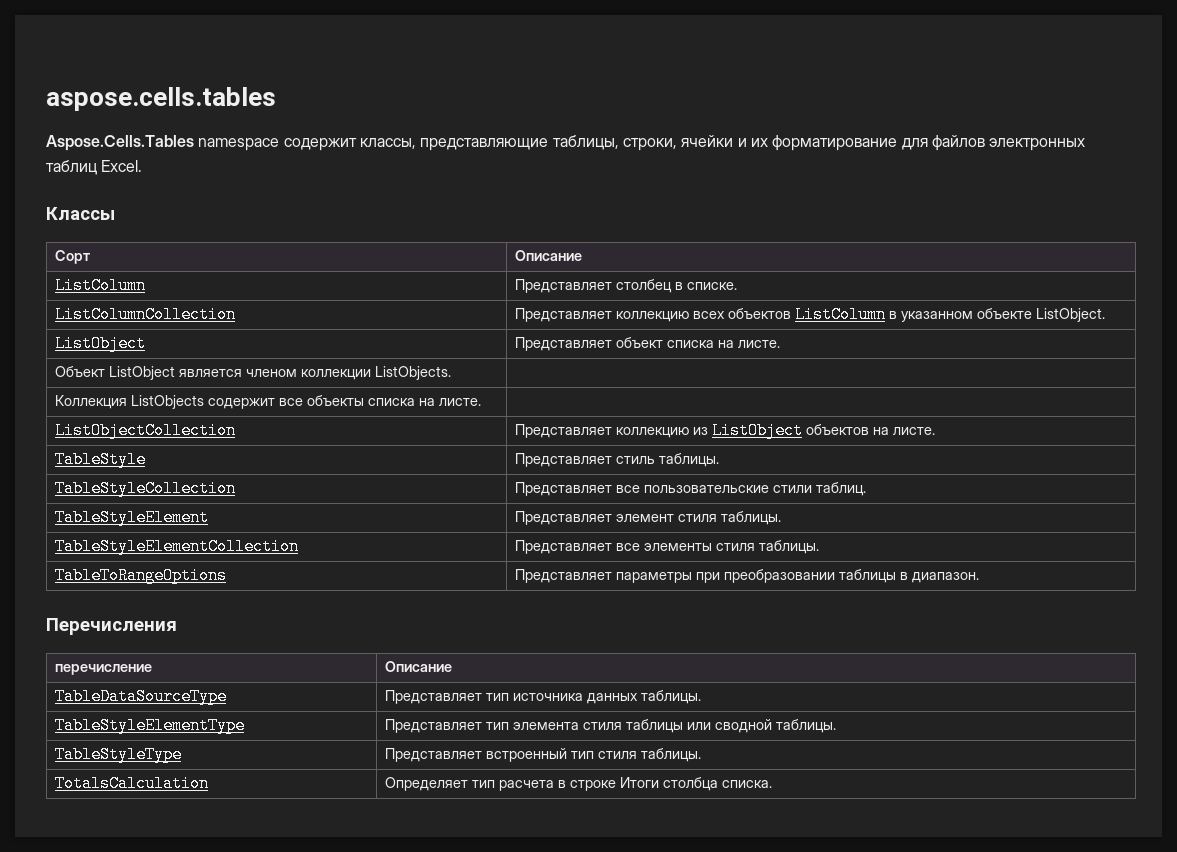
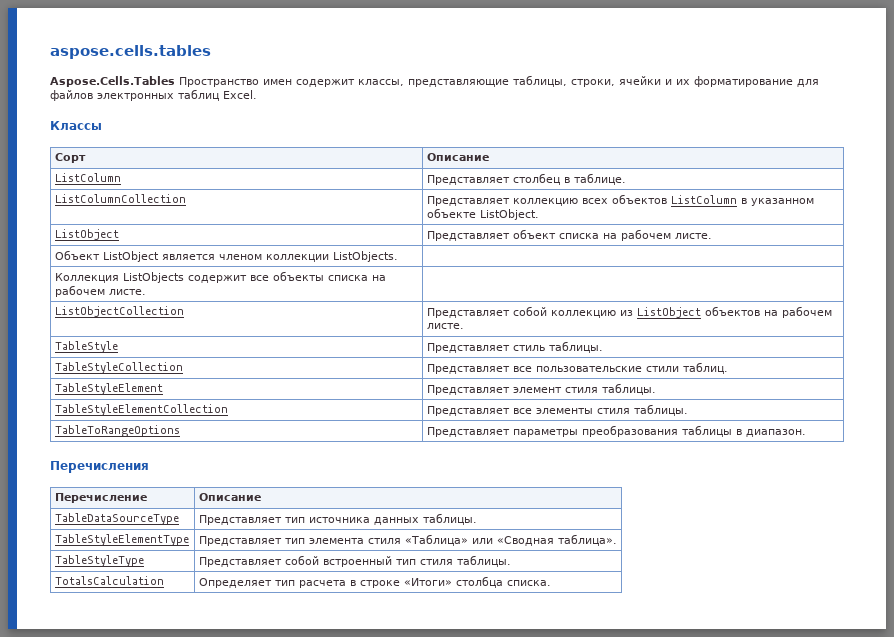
[198,138,280,151] namespace -> [178,77,292,87] Пространство имен
[687,282,738,290] списке. -> [573,173,626,185] таблице.
(735, 344) none -> [620,229,671,241] рабочем
(436, 402) none -> [54,285,105,297] рабочем
(613, 431) none -> [512,306,547,316] собой
(890, 431) none -> [781,306,832,318] рабочем
[696,569,836,583] при преобразовании -> [581,425,678,437] преобразования
[55,664,153,675] перечисление -> [54,493,147,503] Перечисление
[626,719,837,733] таблицы или сводной таблицы. -> [404,534,617,546] «Таблица» или «Сводная таблица».
(483, 755) none -> [284,555,319,565] собой
[620,777,660,788] Итоги -> [403,578,452,586] «Итоги»

